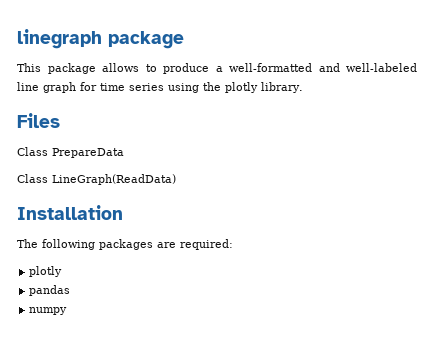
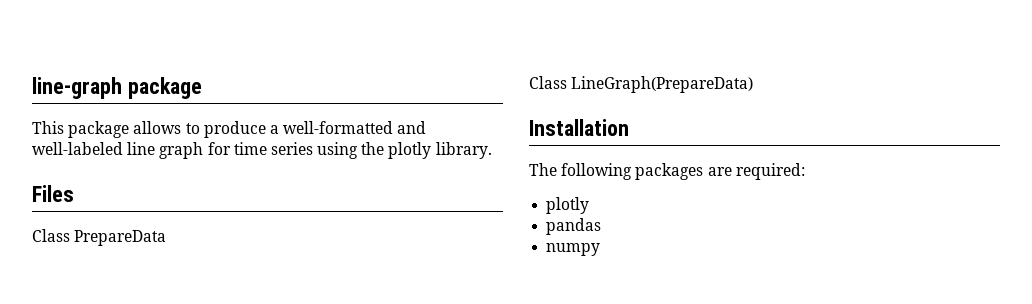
[17,29,102,49] linegraph -> [32,77,122,99] line-graph
[52,174,176,185] LineGraph(ReadData) -> [571,76,754,93] LineGraph(PrepareData)

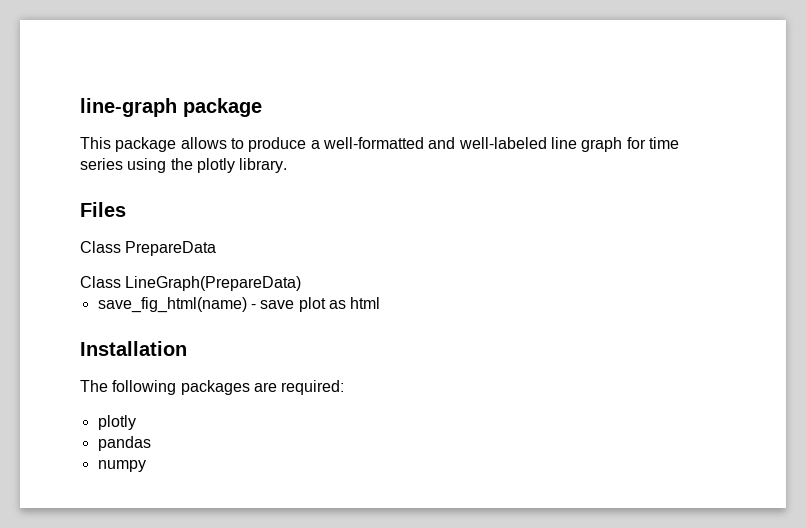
(754, 84) none -> [97,297,381,313] // save_fig_html(name) - save plot as html

